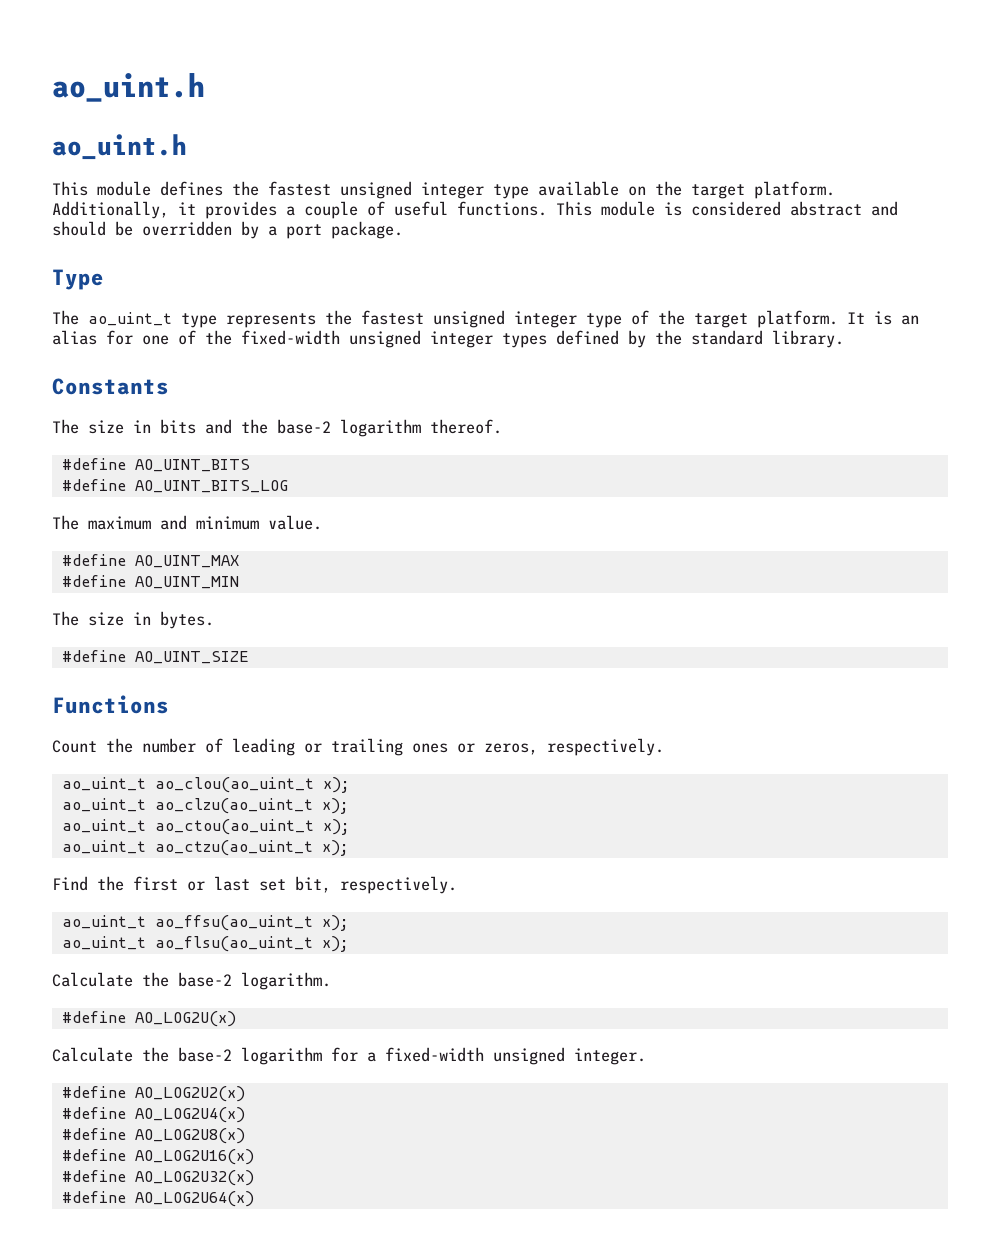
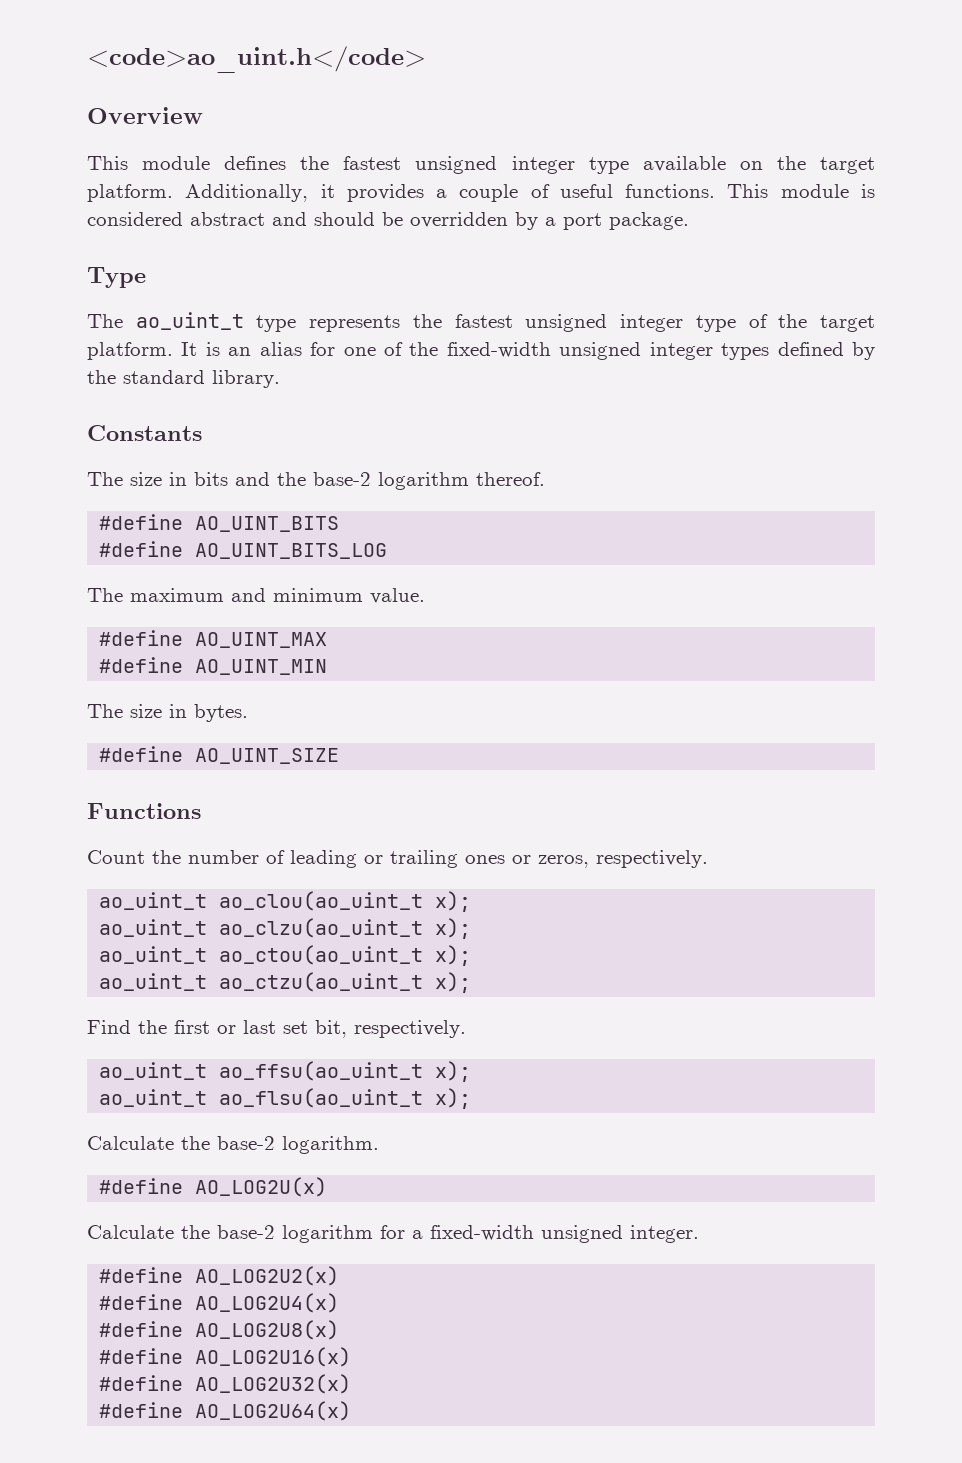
[52,73,205,102] [52,134,187,160] ao_uint.h // ao_uint.h -> [87,46,426,73] [87,107,203,124] <code>ao_uint.h</code> // Overview

